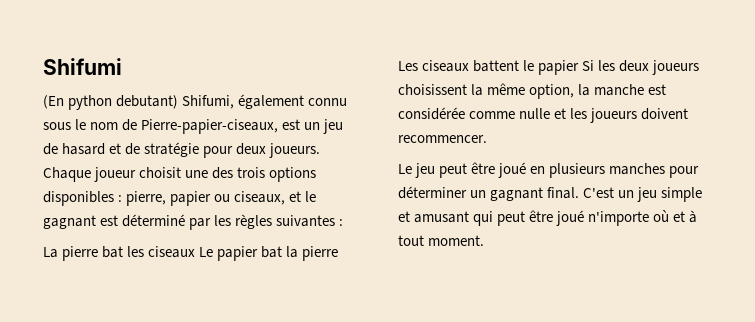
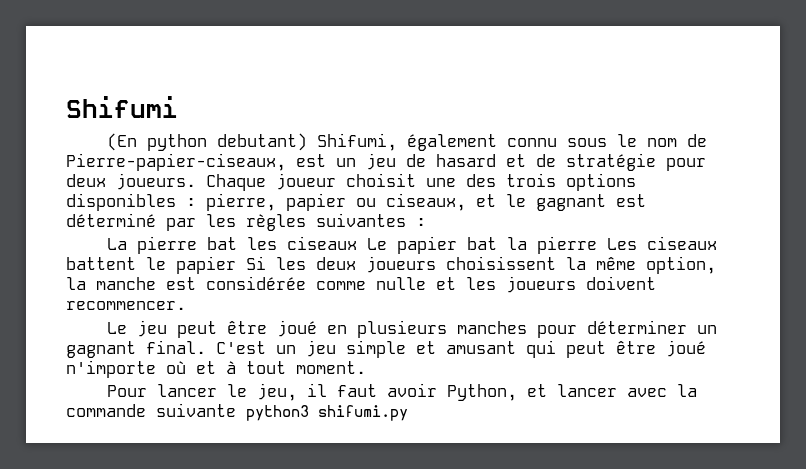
(485, 240) none -> [106,383,697,401] [66,403,408,421] // Pour lancer le jeu, il faut avoir Python, et lancer avec la commande suivante python3 shifumi.py

